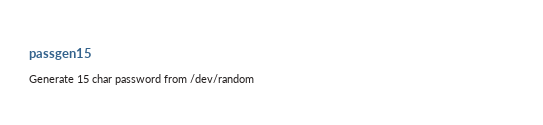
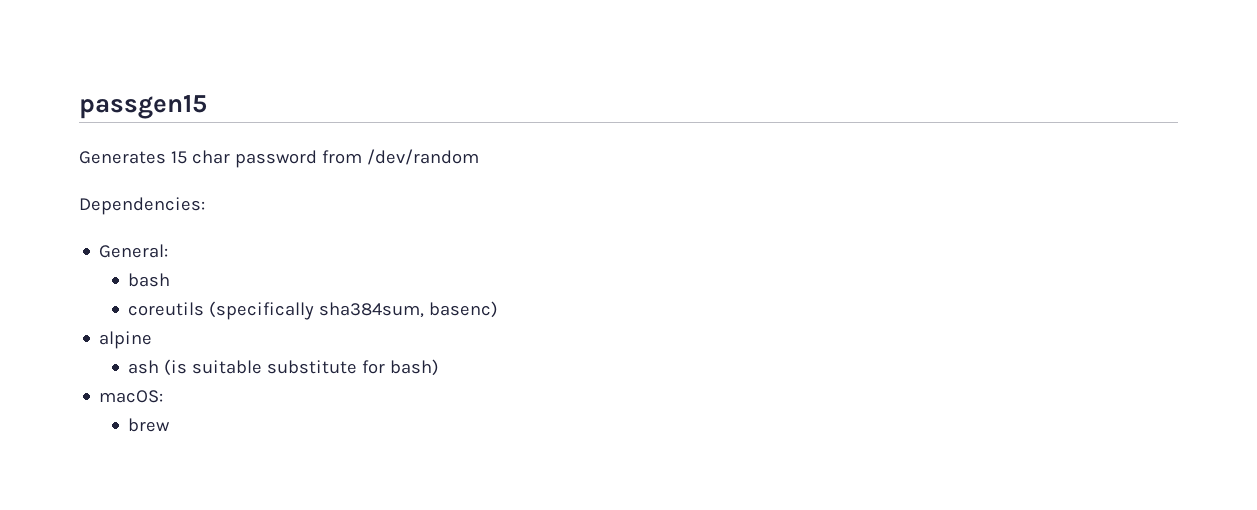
[29,75,74,83] Generate -> [79,151,166,164] Generates
(254, 78) none -> [79,197,205,215] [99,244,169,258] [128,273,171,287] [128,301,499,320] [99,331,153,349] [128,359,440,376] [99,390,164,403] [128,418,171,432] // Dependencies: // General: // bash // coreutils (specifically sha384sum, basenc) // alpine // ash (is suitable substitute for bash) // macOS: // brew

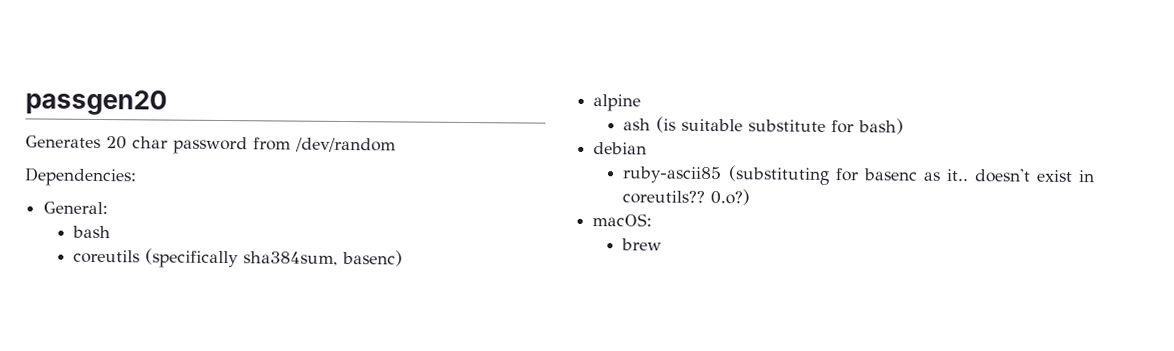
[79,95,207,119] passgen15 -> [25,89,168,116] passgen20
[170,151,187,164] 15 -> [106,136,127,150] 20
(440, 367) none -> [593,142,648,155] [622,165,1095,185] [622,189,751,206] // debian // ruby-ascii85 (substituting for basenc as it.. doesn't exist in coreutils?? 0.o?)

